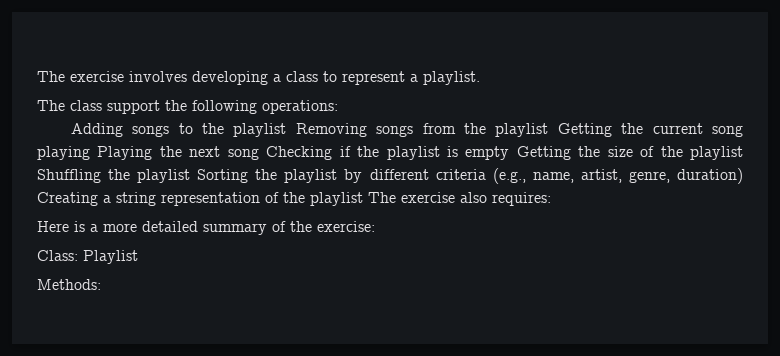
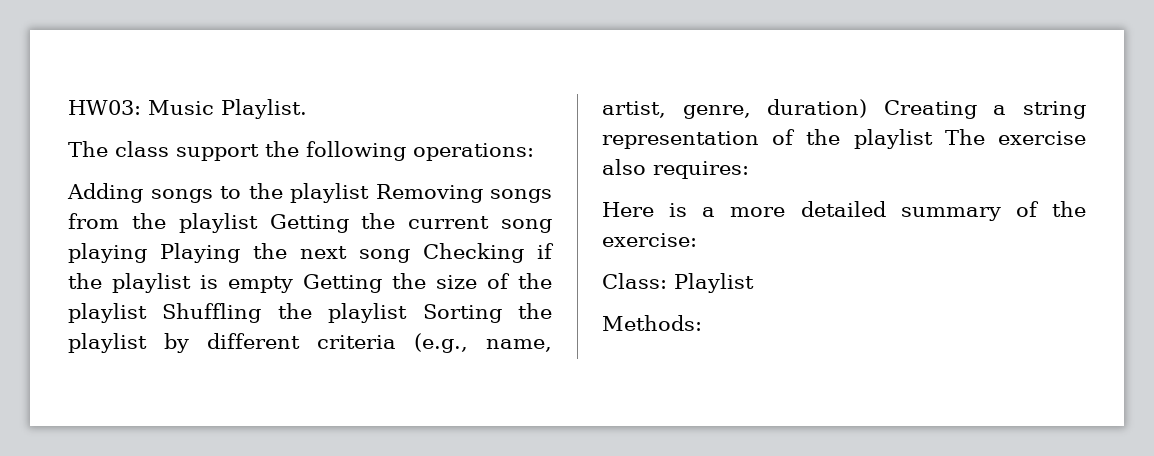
[37,71,480,85] The exercise involves developing a class to represent a playlist. -> [68,99,307,119] HW03: Music Playlist.

